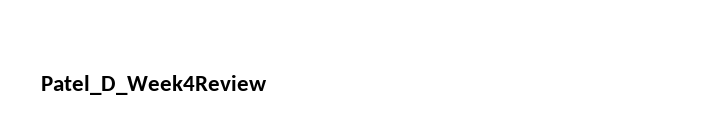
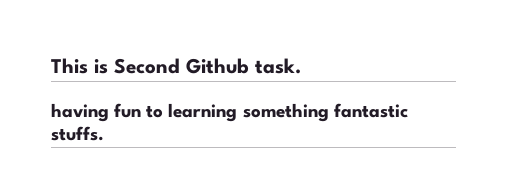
[41,75,267,95] Patel_D_Week4Review -> [51,58,301,74] [51,103,408,122] [51,126,104,141] This is Second Github task. // having fun to learning something fantastic stuffs.

